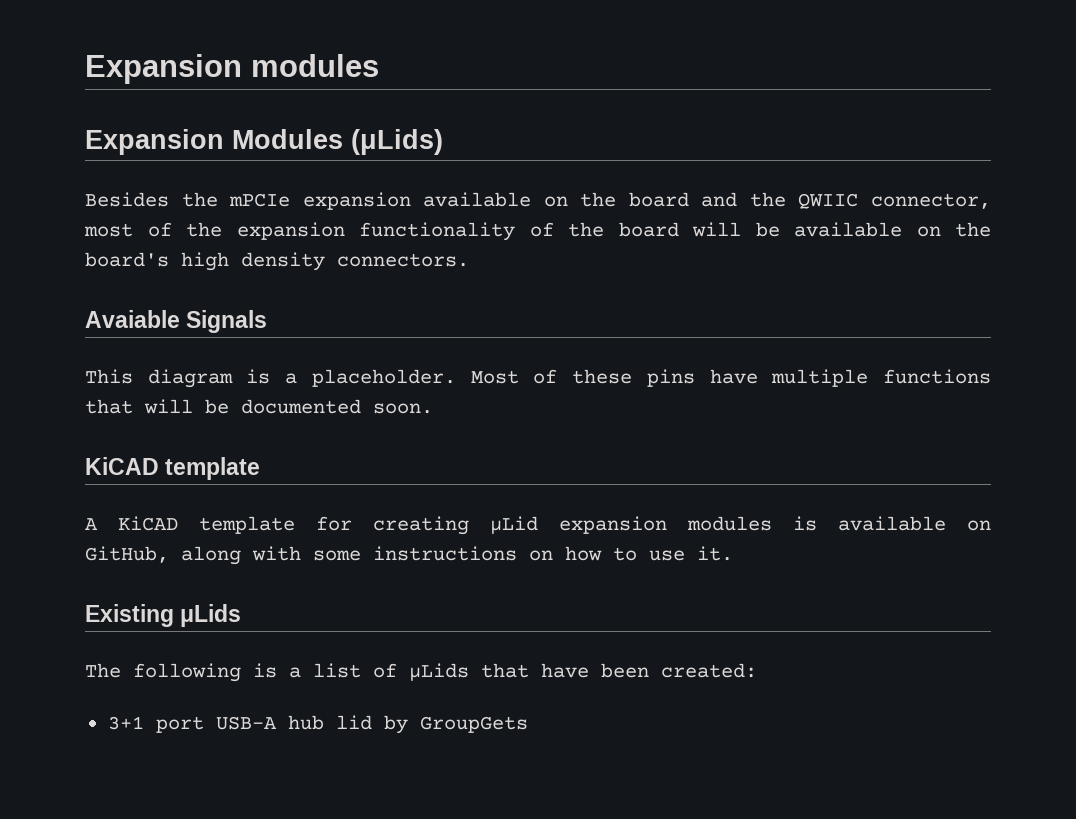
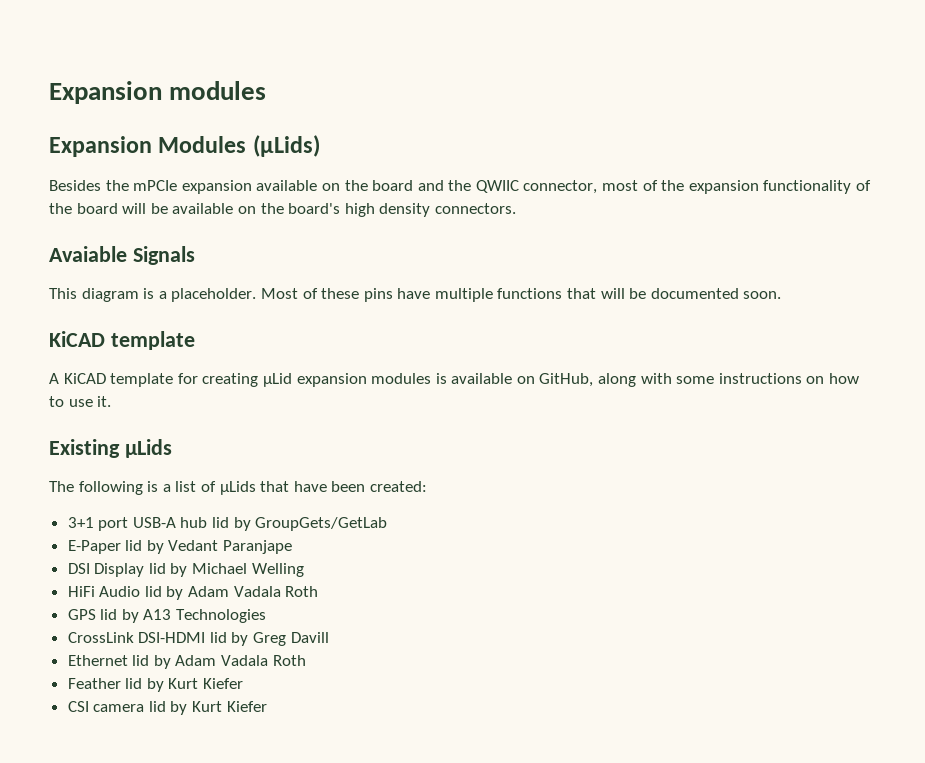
[419,716,528,733] GroupGets -> [255,517,388,531] [67,540,293,554] [67,563,304,577] [67,586,319,600] [67,609,267,623] [67,632,329,646] [67,655,306,669] [67,678,244,692] [67,701,267,715] GroupGets/GetLab // E-Paper lid by Vedant Paranjape // DSI Display lid by Michael Welling // HiFi Audio lid by Adam Vadala Roth // GPS lid by A13 Technologies // CrossLink DSI-HDMI lid by Greg Davill // Ethernet lid by Adam Vadala Roth // Feather lid by Kurt Kiefer // CSI camera lid by Kurt Kiefer

